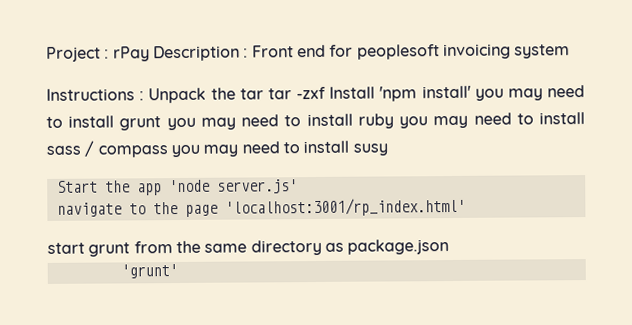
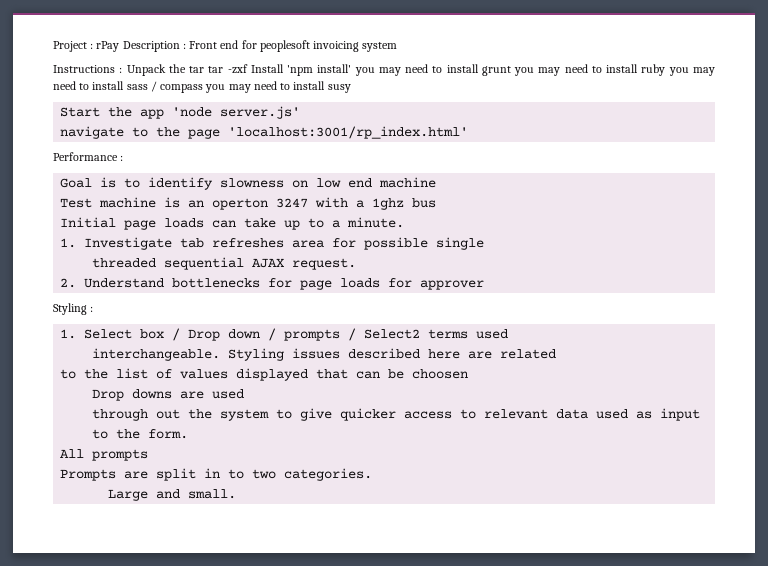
[47,239,450,257] [120,264,178,279] start grunt from the same directory as package.json // 'grunt' -> [53,152,124,161] [60,177,437,190] [60,197,437,210] [60,217,405,230] [60,237,485,250] [92,257,357,270] [60,278,485,290] [53,303,94,315] [60,328,509,341] [92,348,557,361] [60,368,469,381] [92,389,245,401] [92,408,701,421] [92,429,189,439] [60,449,149,461] [60,468,373,481] [108,489,237,501] Performance : // Goal is to identify slowness on low end machine // Test machine is an operton 3247 with a 1ghz bus // Initial page loads can take up to a minute. // 1. Investigate tab refreshes area for possible single // threaded sequential AJAX request. // 2. Understand bottlenecks for page loads for approver // Styling : // 1. Select box / Drop down / prompts / Select2 terms used // interchangeable. Styling issues described here are related // to the list of values displayed that can be choosen // Drop downs are used // through out the system to give quicker access to relevant data used as input to the form. // All prompts // Prompts are split in to two categories. // Large and small.

